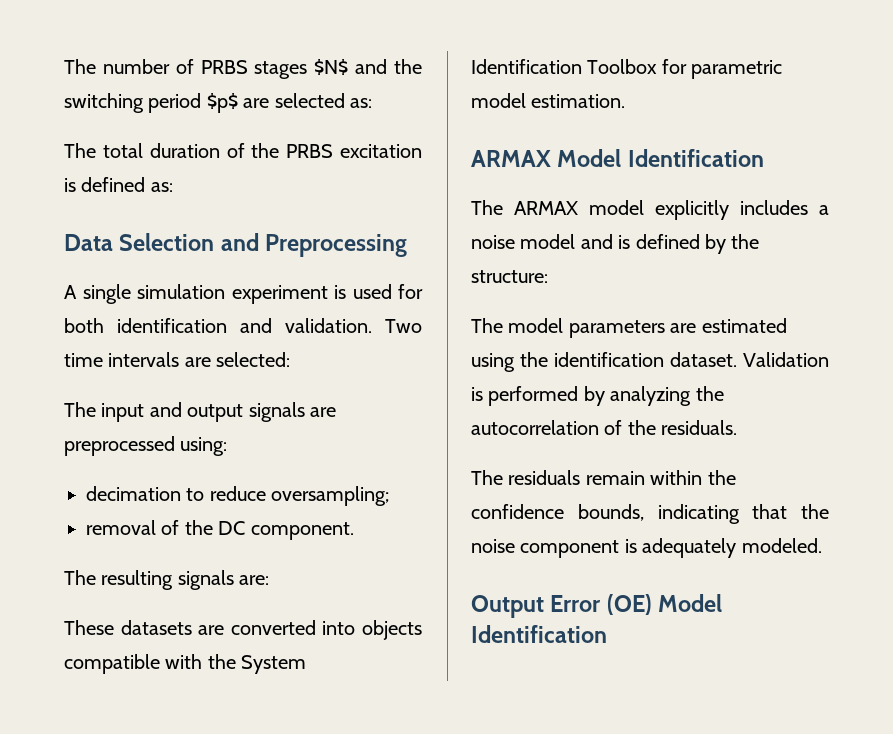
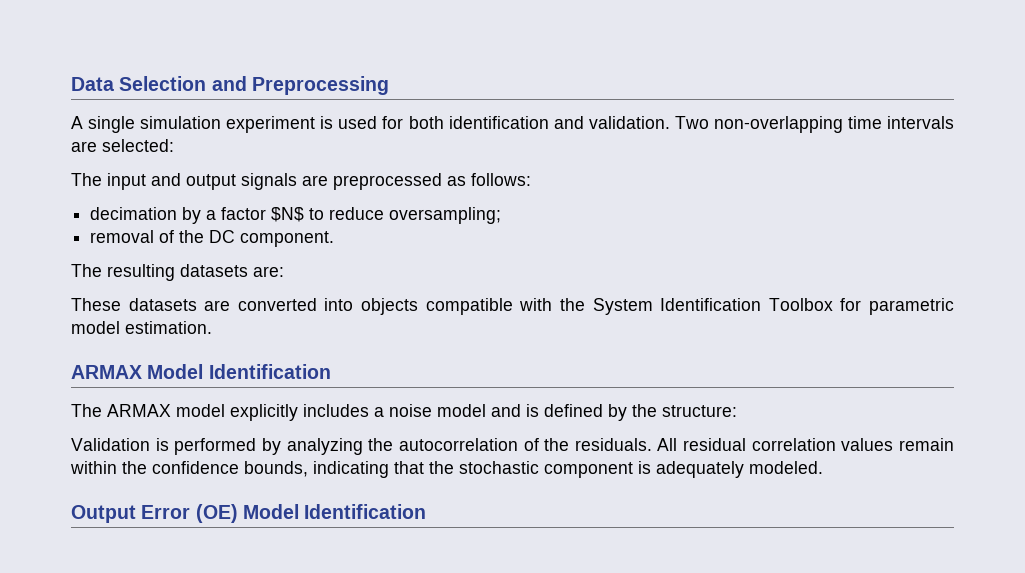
[64,59,422,79] [64,93,372,113] [64,143,423,158] [64,177,173,192] The number of PRBS stages $N$ and the switching period $p$ are selected as: // The total duration of the PRBS excitation is defined as: // -> (71, 84) none
(423, 326) none -> [713,116,843,133] non-overlapping
[180,437,228,456] using: -> [447,173,531,186] as follows:
(181, 493) none -> [182,207,305,224] by a factor $N$
[177,570,234,590] signals -> [180,264,248,277] datasets
[471,318,787,338] [471,352,738,372] The model parameters are estimated using the identification dataset. -> (737, 411) none
[471,470,581,485] // The residuals -> [657,438,894,451] All residual correlation values
[471,539,515,553] noise -> [459,461,539,474] stochastic

